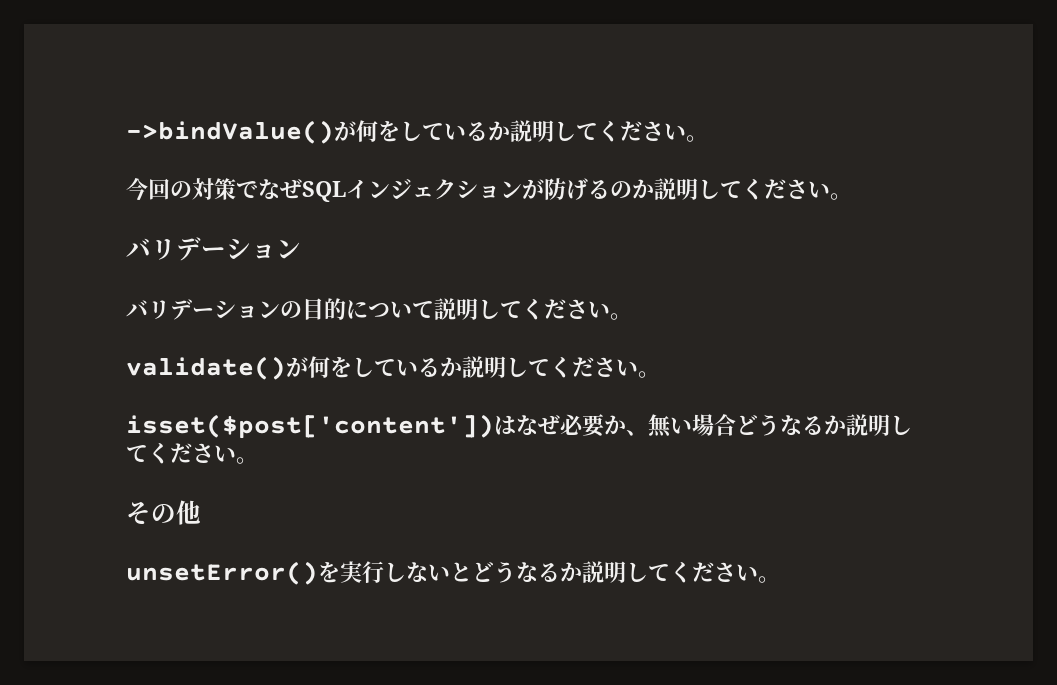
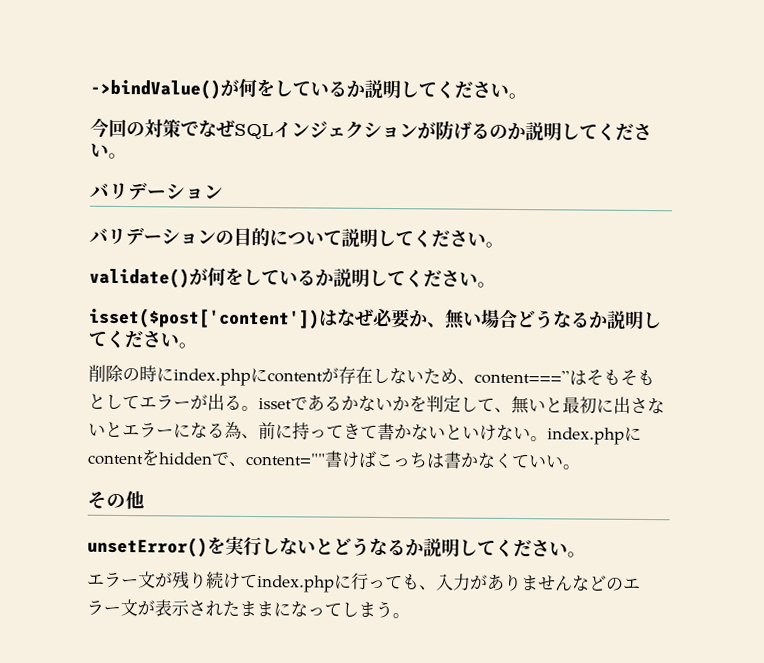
(258, 460) none -> [88,364,655,386] [88,393,665,415] [88,421,642,445] [87,449,580,470] // 削除の時にindex.phpにcontentが存在しないため、content===''はそもそもとしてエラーが出る。issetであるかないかを判定して、無いと最初に出さないとエラーになる為、前に持ってきて書かないといけない。index.phpにcontentをhiddenで、content=""書けばこっちは書かなくていい。
(780, 579) none -> [87,571,641,593] [86,599,410,619] // エラー文が残り続けてindex.phpに行っても、入力がありませんなどのエラー文が表示されたままになってしまう。

